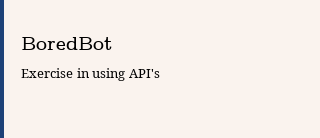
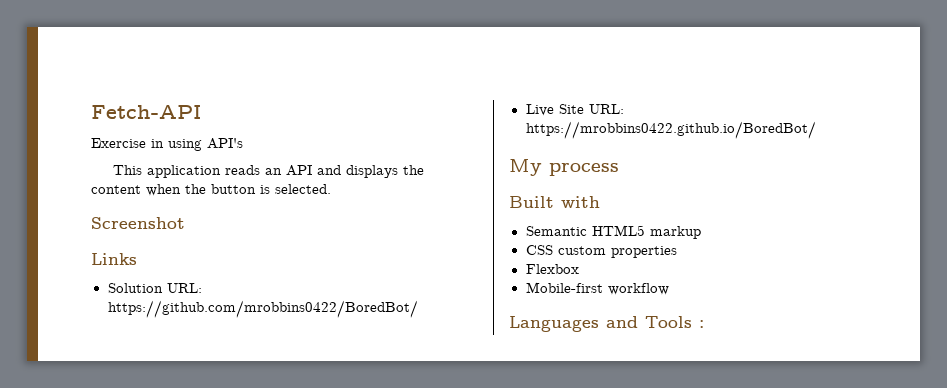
[21,37,113,50] BoredBot -> [91,105,201,119] Fetch-API
(160, 73) none -> [112,165,424,178] [91,184,331,196] [91,217,185,229] [91,253,137,265] [107,283,202,293] [107,300,418,318] [525,104,624,116] [525,121,816,139] [509,159,619,176] [509,196,600,208] [525,225,701,239] [525,245,677,258] [525,264,579,274] [525,282,669,295] [509,316,704,332] // This application reads an API and displays the content when the button is selected. // Screenshot // Links // Solution URL: https://github.com/mrobbins0422/BoredBot/ // Live Site URL: https://mrobbins0422.github.io/BoredBot/ // My process // Built with // Semantic HTML5 markup // CSS custom properties // Flexbox // Mobile-first workflow // Languages and Tools :

